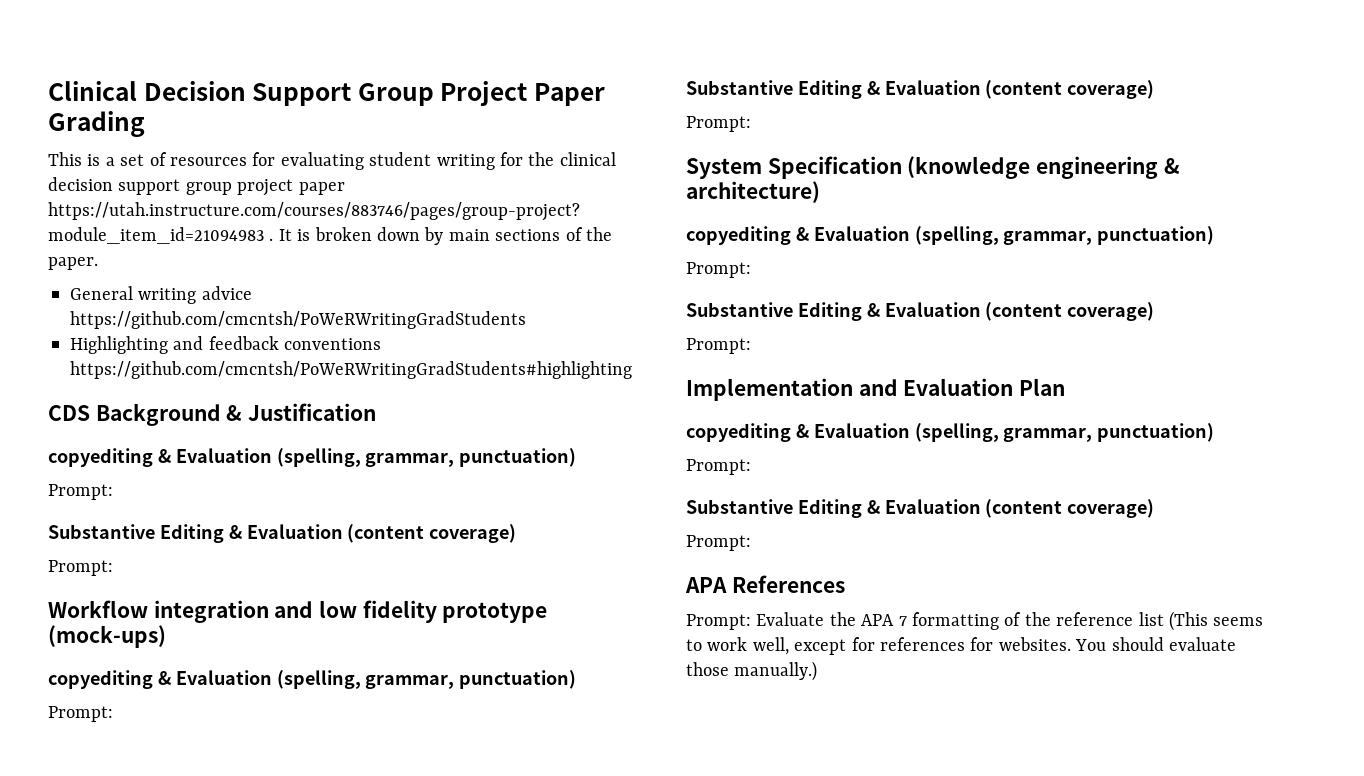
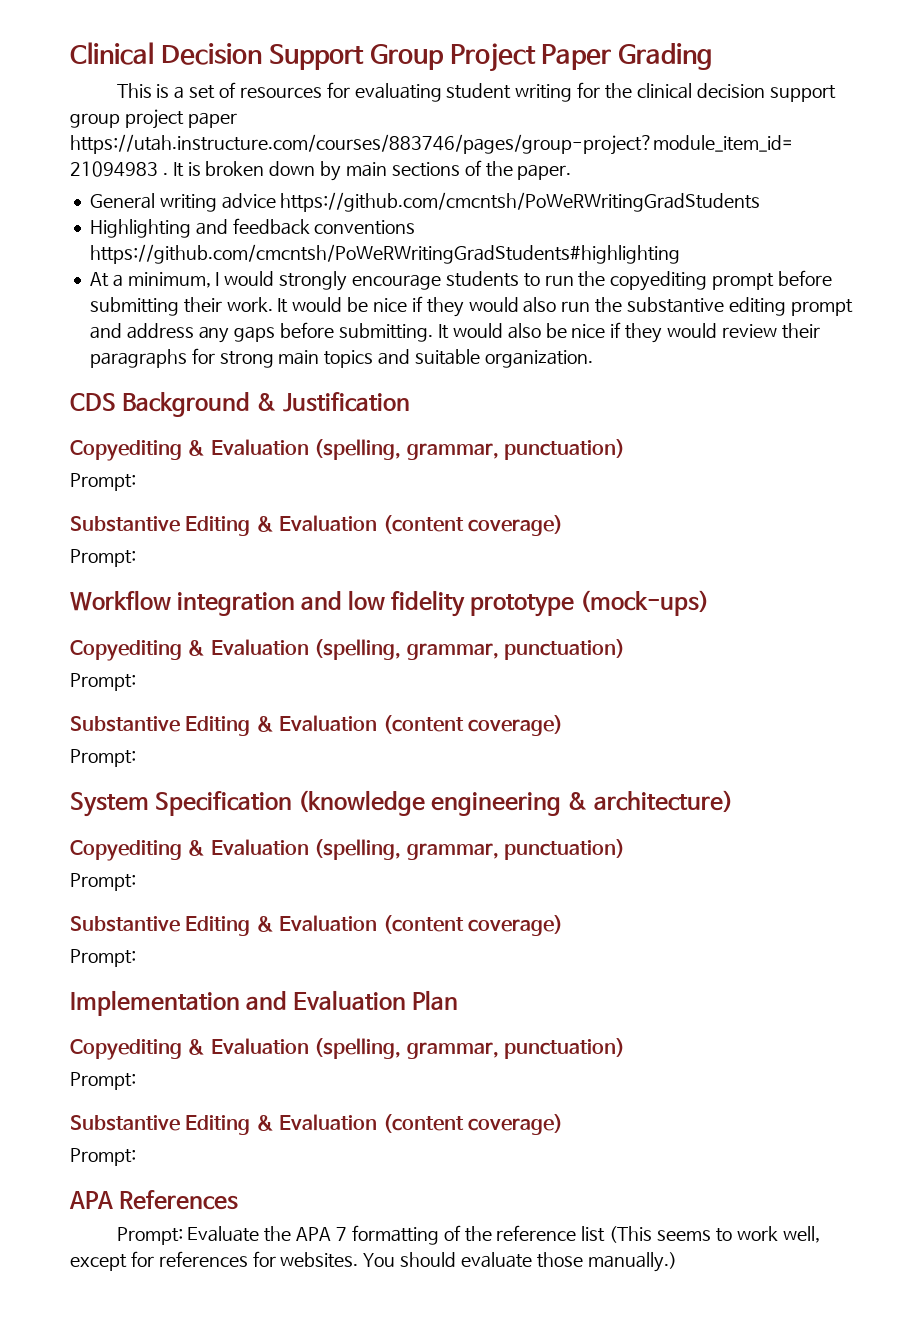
(632, 370) none -> [89,270,832,291] [89,296,853,317] [89,322,820,343] [89,348,593,368] // At a minimum, I would strongly encourage students to run the copyediting prompt before submitting their work. It would be nice if they would also run the substantive editing prompt and address any gaps before submitting. It would also be nice if they would review their paragraphs for strong main topics and suitable organization.
[48,448,153,467] copyediting -> [70,440,182,461] Copyediting
[48,670,153,689] copyediting -> [70,640,182,661] Copyediting
[686,226,791,245] copyediting -> [70,840,182,861] Copyediting
[686,423,791,442] copyediting -> [70,1039,182,1060] Copyediting

